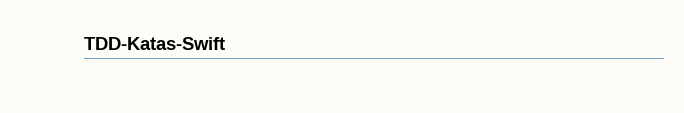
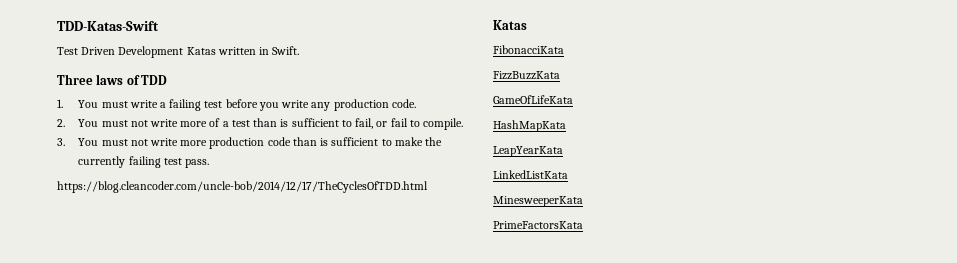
(225, 43) none -> [57,46,300,58] [57,74,168,85] [57,99,416,111] [57,118,464,130] [57,137,443,149] [78,156,209,168] [57,181,428,193] [493,20,527,30] [493,45,564,54] [493,71,560,80] [493,95,573,104] [493,120,566,132] [493,146,563,157] [493,170,568,179] [493,196,583,207] [493,221,583,229] // Test Driven Development Katas written in Swift. // Three laws of TDD // 1. You must write a failing test before you write any production code. // 2. You must not write more of a test than is sufficient to fail, or fail to compile. // 3. You must not write more production code than is sufficient to make the currently failing test pass. // https://blog.cleancoder.com/uncle-bob/2014/12/17/TheCyclesOfTDD.html // Katas // FibonacciKata // FizzBuzzKata // GameOfLifeKata // HashMapKata // LeapYearKata // LinkedListKata // MinesweeperKata // PrimeFactorsKata

